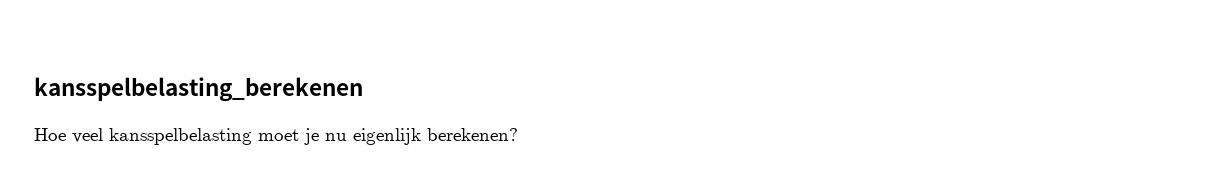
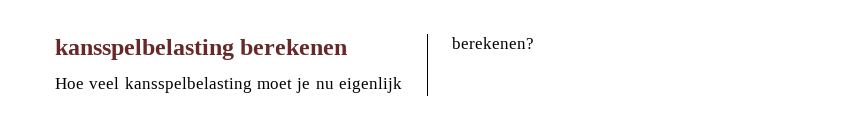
[34,77,363,102] kansspelbelasting_berekenen -> [55,39,348,60] kansspelbelasting berekenen

